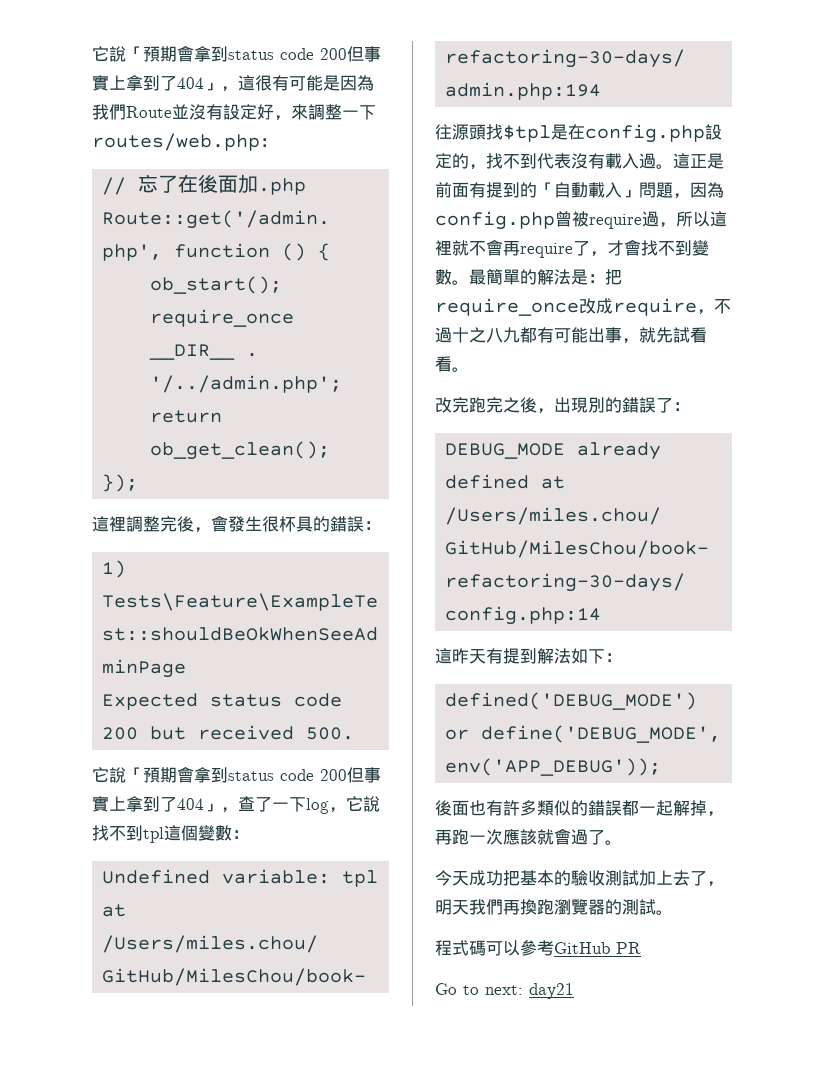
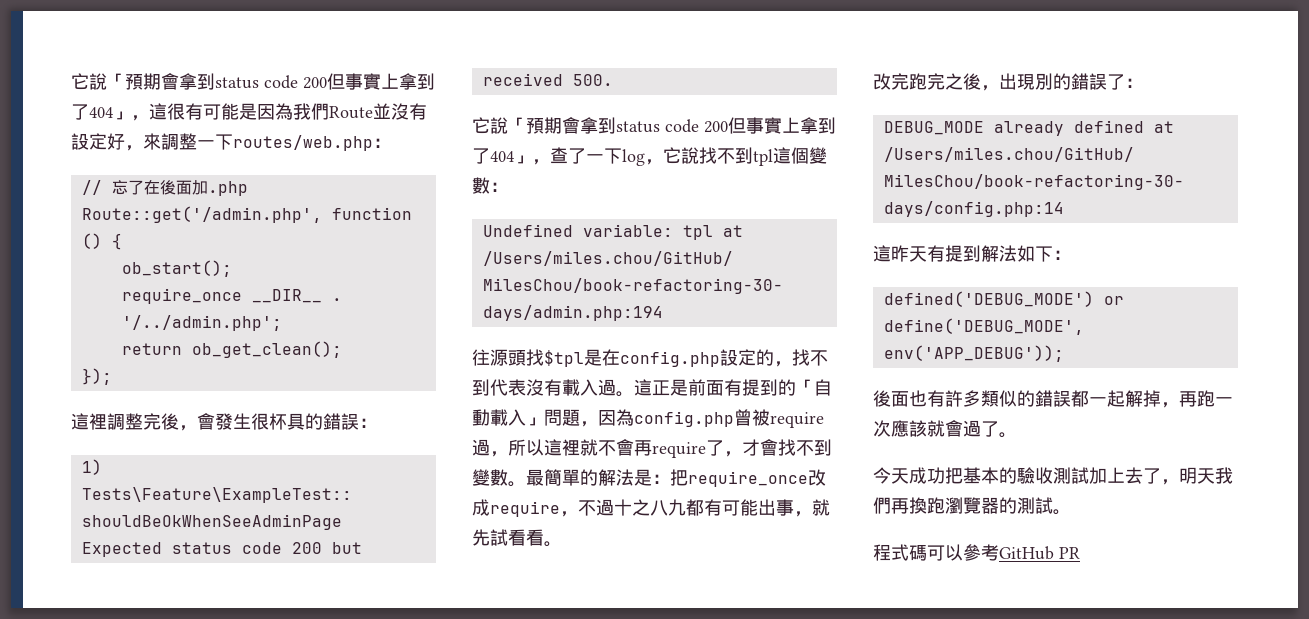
[435,983,574,999] // Go to next: day21 -> (1080, 553) none

